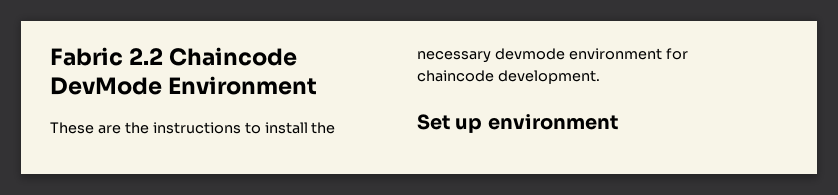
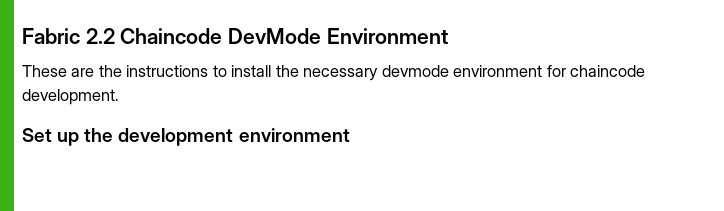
(483, 125) none -> [84,128,234,146] the development

